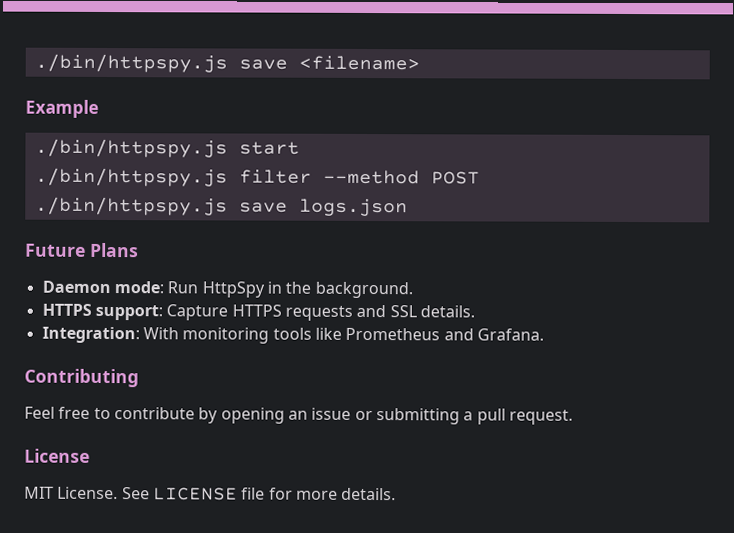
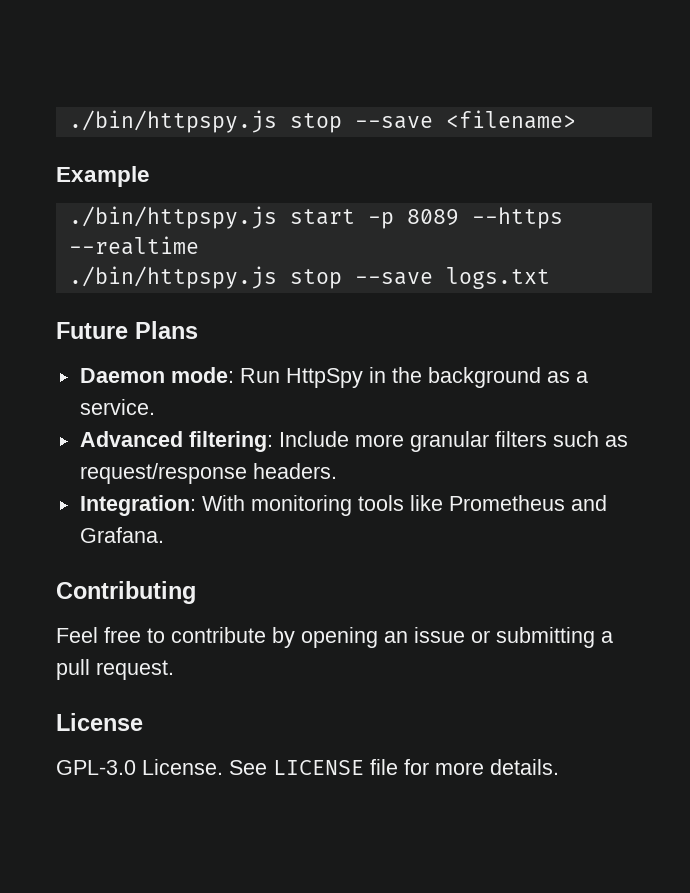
[34,53,288,73] ./bin/httpspy.js save -> [68,110,433,133] ./bin/httpspy.js stop --save
[34,167,480,187] [34,196,408,217] // ./bin/httpspy.js filter --method POST // ./bin/httpspy.js save logs.json -> [367,207,563,229] [68,236,199,255] [68,266,550,289] -p 8089 --https --realtime // ./bin/httpspy.js stop --save logs.txt
[314,281,413,299] [41,303,475,321] background. // HTTPS support: Capture HTTPS requests and SSL details. -> [427,367,588,388] [79,399,155,415] [79,431,628,452] [79,463,337,484] background as a service. // Advanced filtering: Include more granular filters such as request/response headers.
[24,486,54,499] MIT -> [56,760,136,775] GPL-3.0

